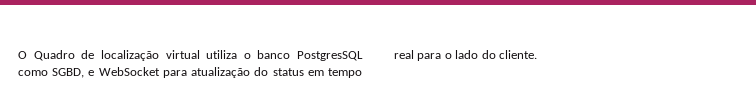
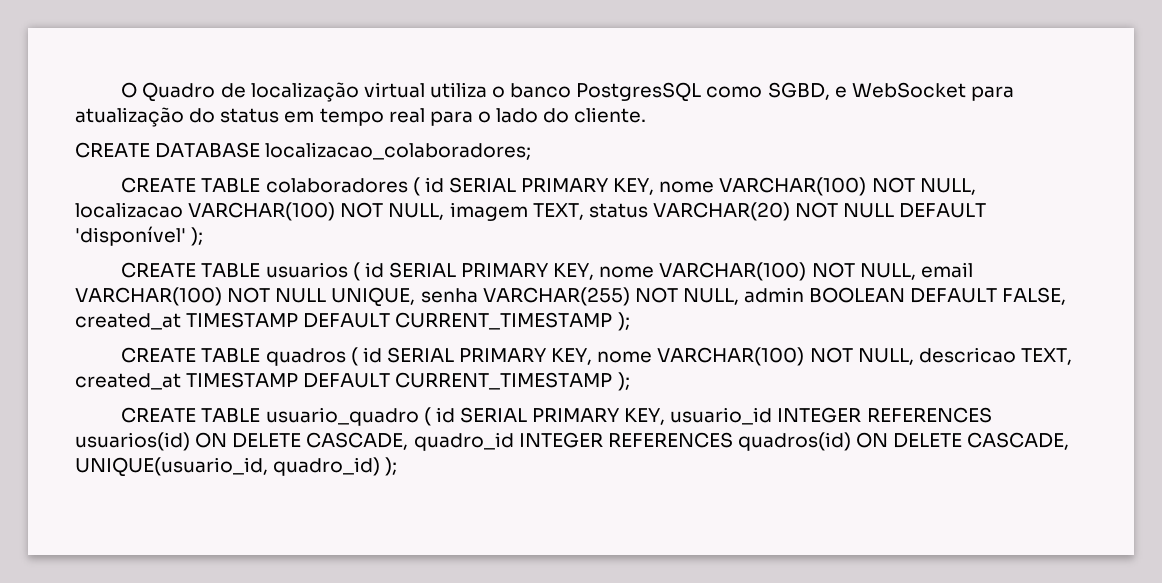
(537, 54) none -> [75,142,532,160] [121,177,976,196] [75,202,987,221] [75,226,204,246] [121,262,973,281] [75,287,1067,307] [75,312,630,331] [121,347,1072,366] [75,372,630,391] [121,407,992,426] [75,432,1070,451] [75,457,398,477] // CREATE DATABASE localizacao_colaboradores; // CREATE TABLE colaboradores ( id SERIAL PRIMARY KEY, nome VARCHAR(100) NOT NULL, localizacao VARCHAR(100) NOT NULL, imagem TEXT, status VARCHAR(20) NOT NULL DEFAULT 'disponível' ); // CREATE TABLE usuarios ( id SERIAL PRIMARY KEY, nome VARCHAR(100) NOT NULL, email VARCHAR(100) NOT NULL UNIQUE, senha VARCHAR(255) NOT NULL, admin BOOLEAN DEFAULT FALSE, created_at TIMESTAMP DEFAULT CURRENT_TIMESTAMP ); // CREATE TABLE quadros ( id SERIAL PRIMARY KEY, nome VARCHAR(100) NOT NULL, descricao TEXT, created_at TIMESTAMP DEFAULT CURRENT_TIMESTAMP ); // CREATE TABLE usuario_quadro ( id SERIAL PRIMARY KEY, usuario_id INTEGER REFERENCES usuarios(id) ON DELETE CASCADE, quadro_id INTEGER REFERENCES quadros(id) ON DELETE CASCADE, UNIQUE(usuario_id, quadro_id) );

